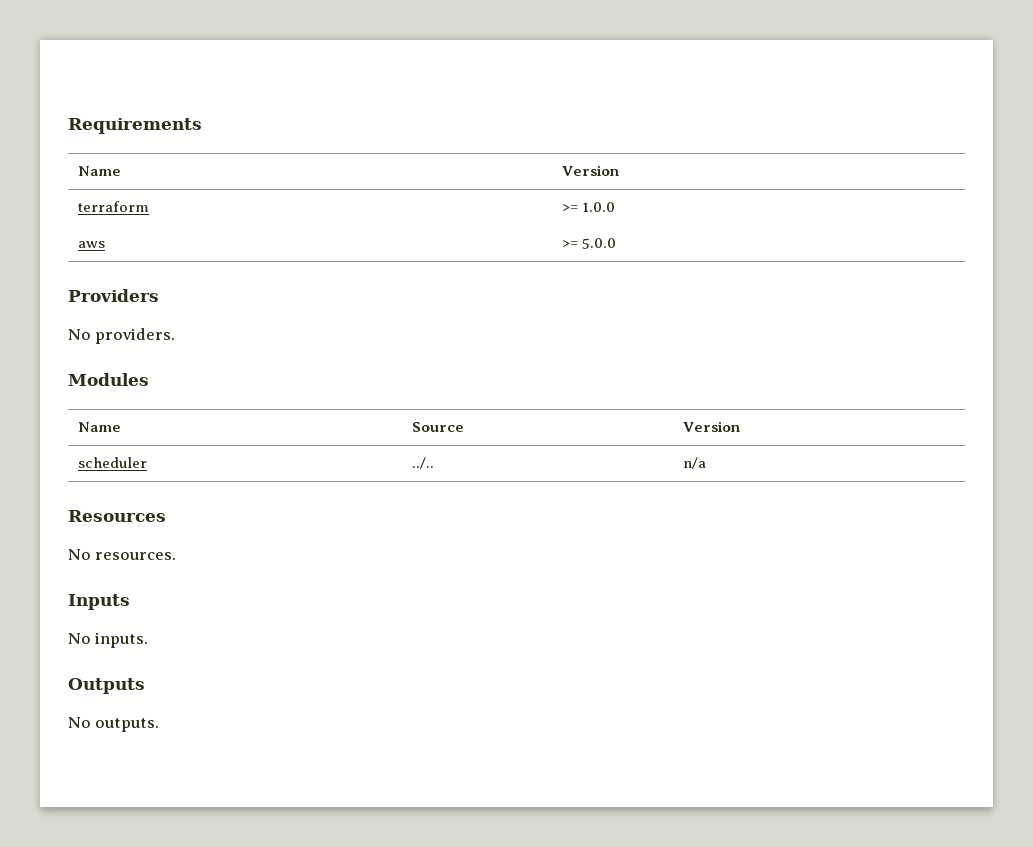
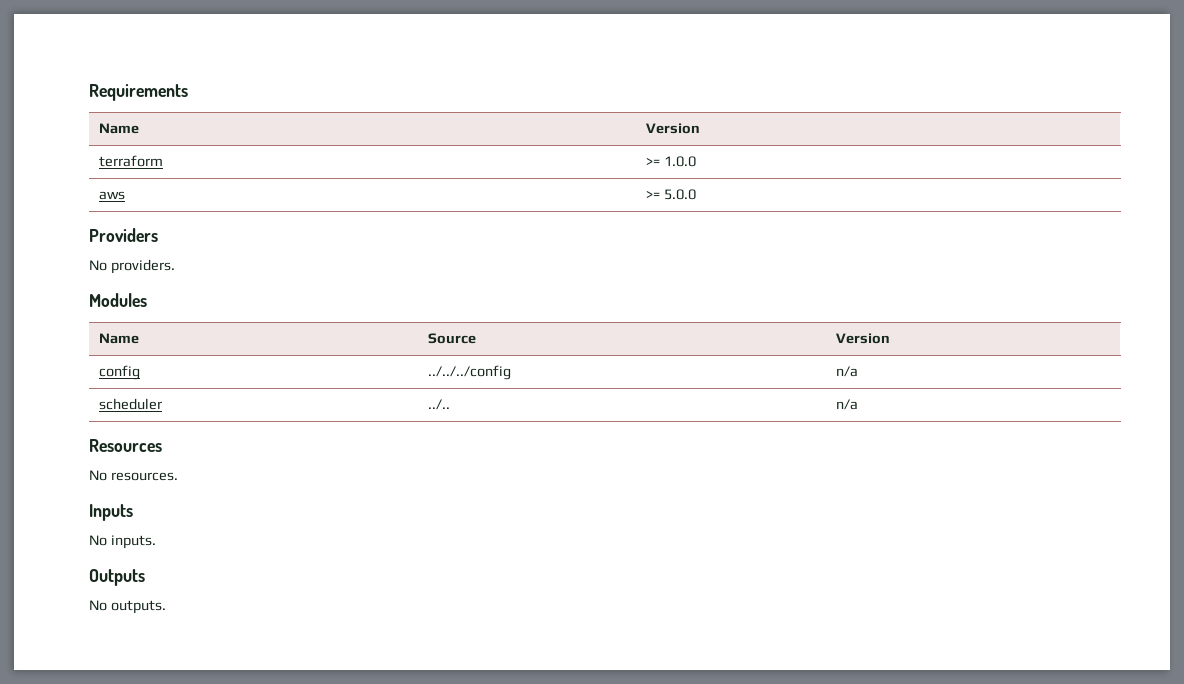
(741, 426) none -> [98,365,140,380] [427,365,511,380] [835,366,858,377] // config | ../../../config | n/a

